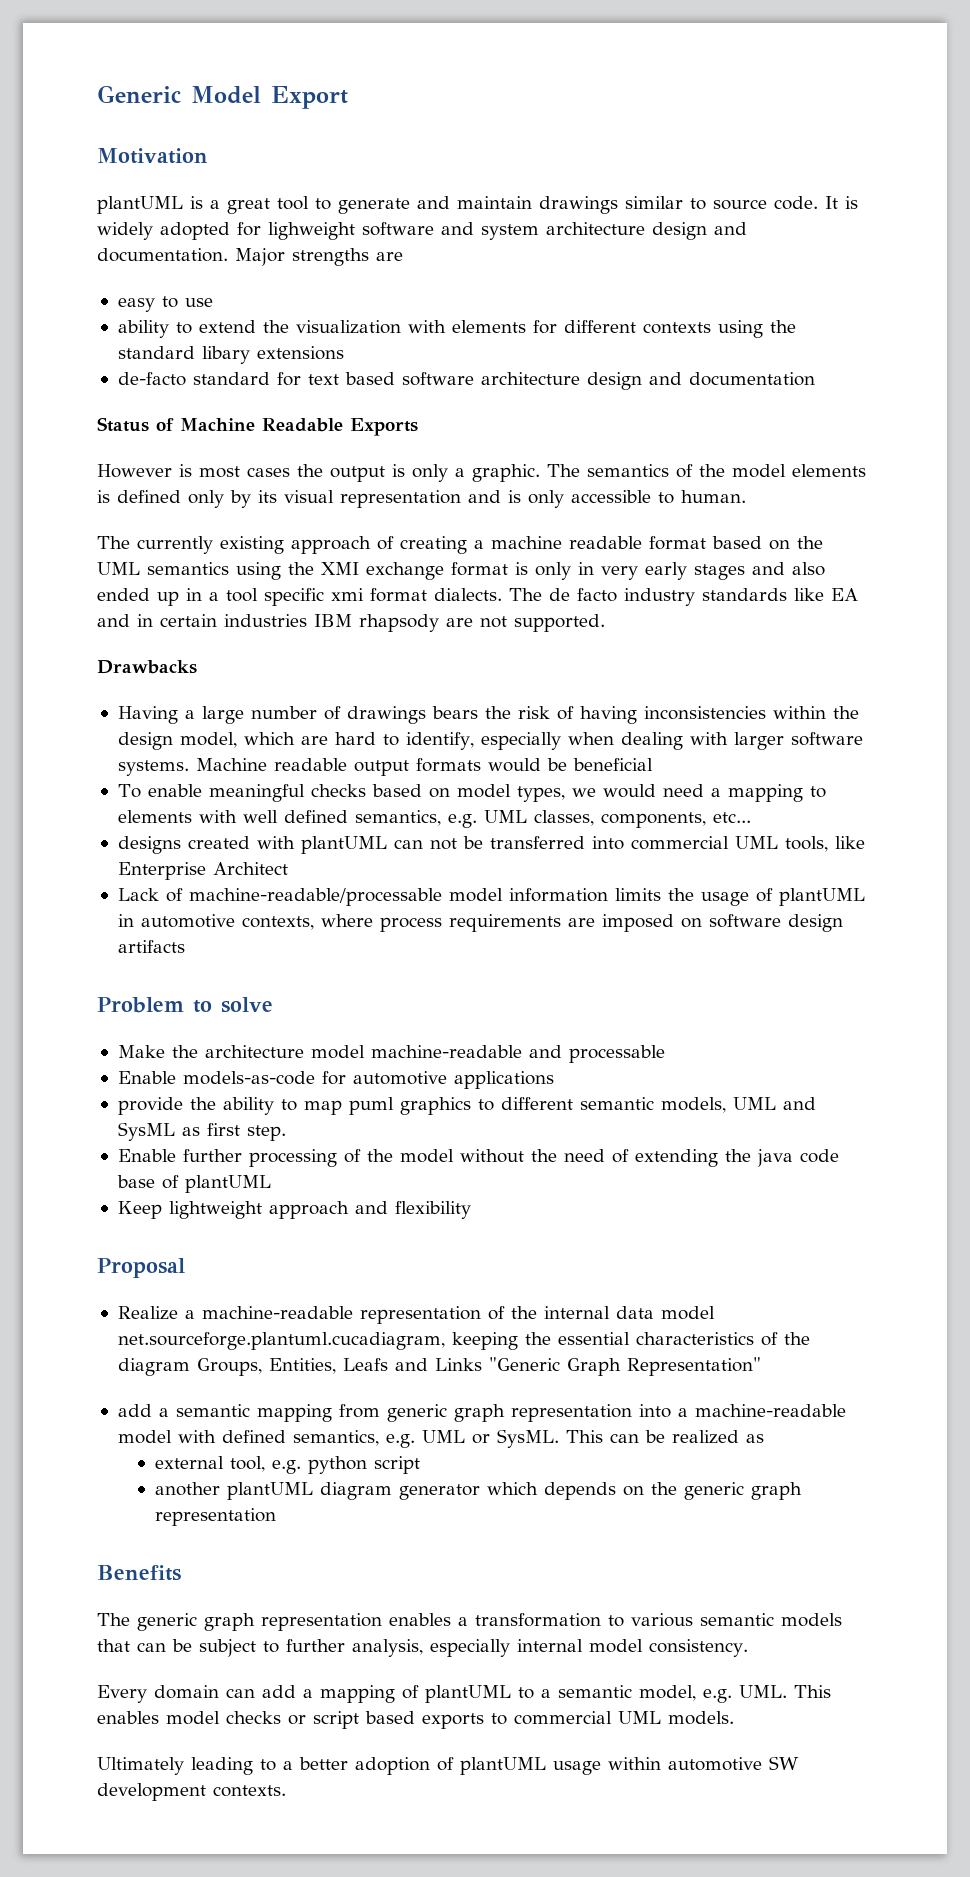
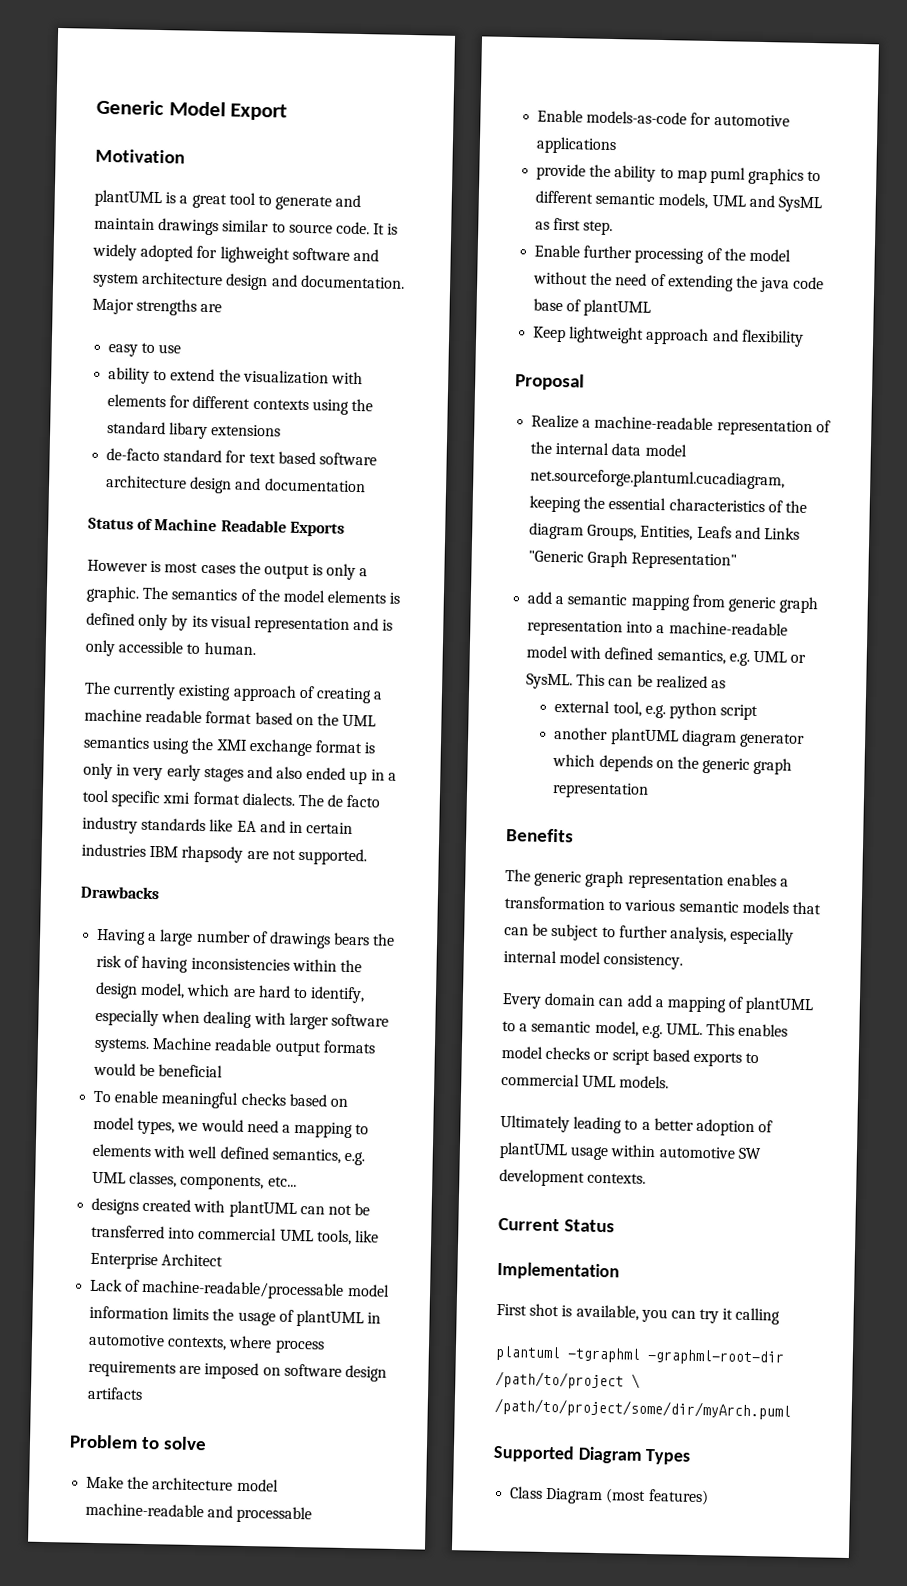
(286, 1791) none -> [498,1217,616,1233] [497,1261,620,1281] [496,1303,781,1325] [495,1345,784,1366] [495,1370,640,1390] [494,1397,791,1420] [493,1444,691,1465] [509,1486,709,1506] // Current Status // Implementation // First shot is available, you can try it calling // plantuml -tgraphml -graphml-root-dir /path/to/project \ /path/to/project/some/dir/myArch.puml // Supported Diagram Types // Class Diagram (most features)

